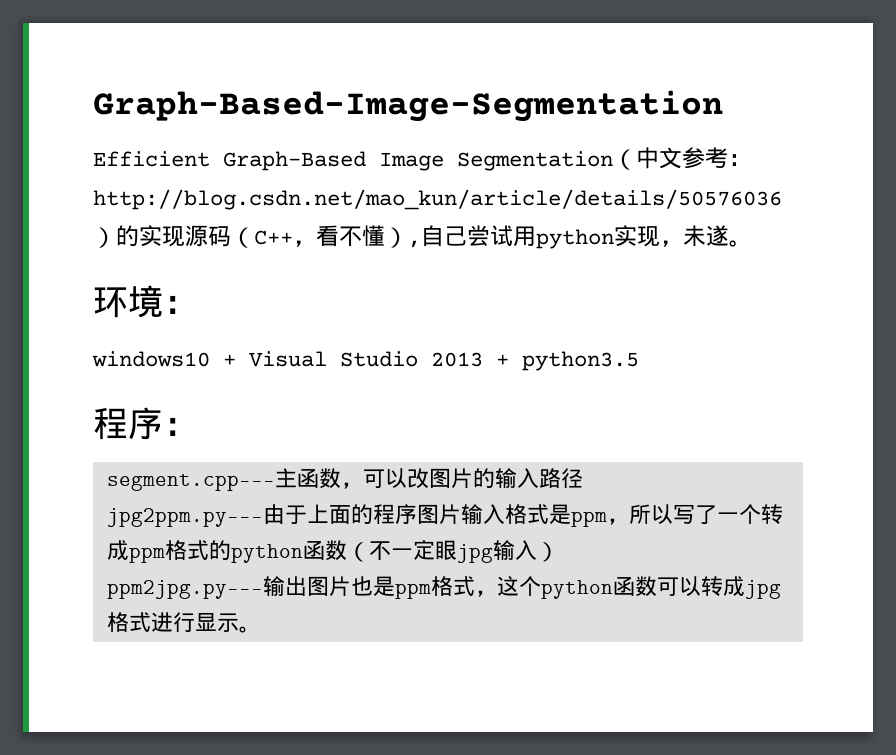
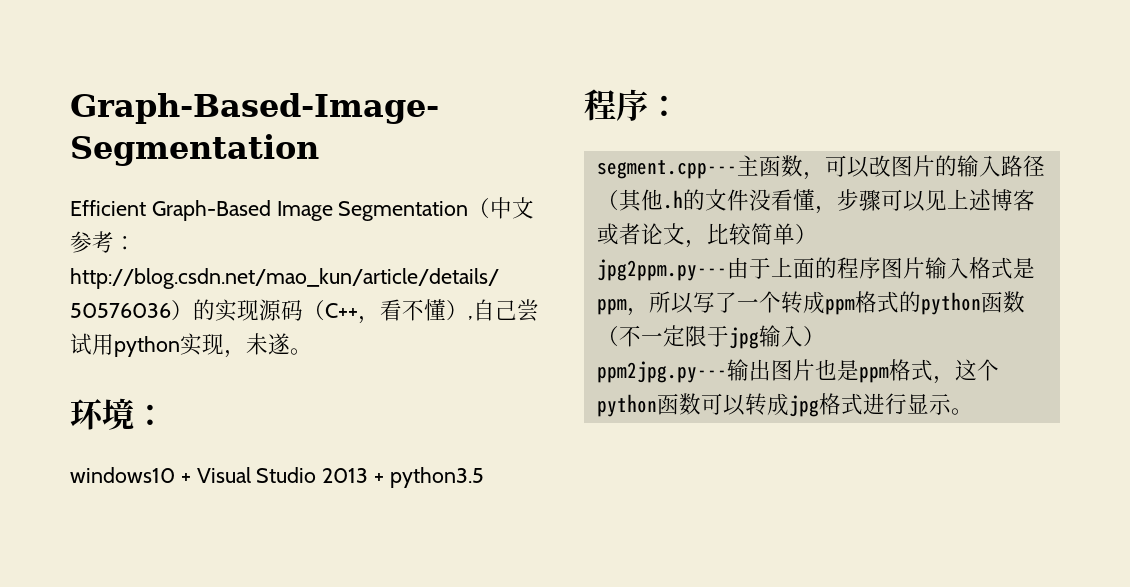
(583, 478) none -> [596,189,1035,214] [596,223,817,248] （其他.h的文件没看懂，步骤可以见上述博客或者论文，比较简单）
[434,540,457,560] 眼 -> [684,325,729,347] 限于

